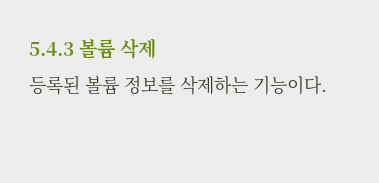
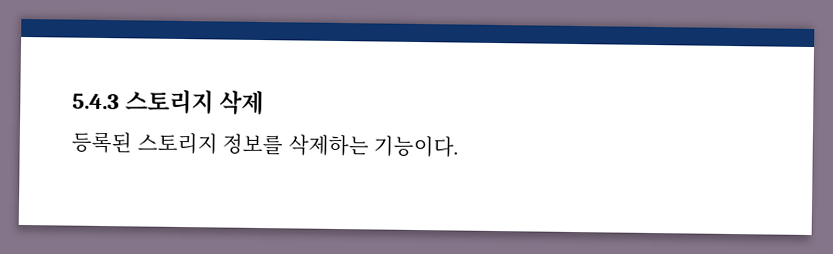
[79,39,117,59] 볼륨 -> [125,89,215,115] 스토리지
[85,76,119,95] 볼륨 -> [136,132,218,155] 스토리지

